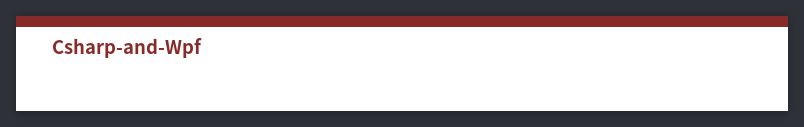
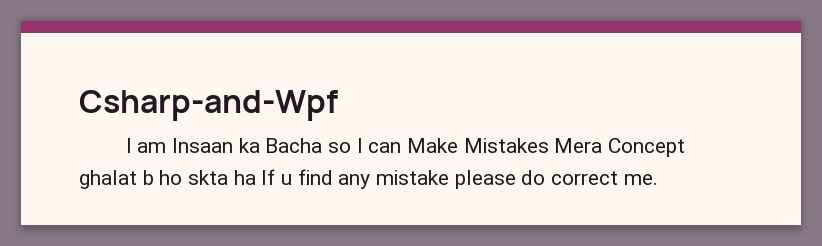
(202, 48) none -> [125,138,686,157] [79,169,658,189] // I am Insaan ka Bacha so I can Make Mistakes Mera Concept ghalat b ho skta ha If u find any mistake please do correct me.

